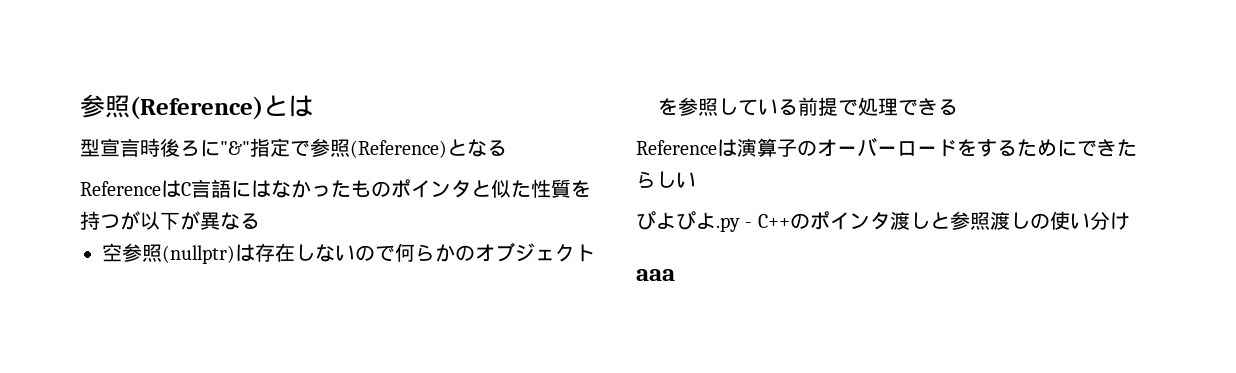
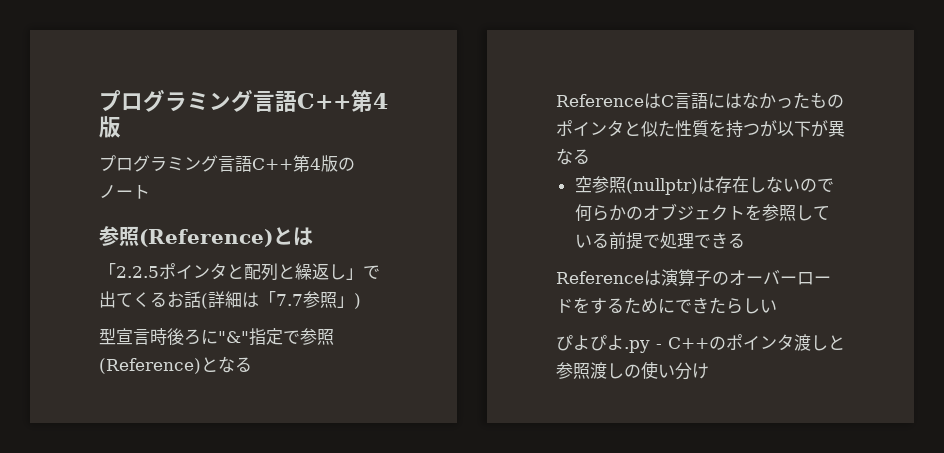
[80,94,313,120] 参照(Reference)とは -> [99,89,388,112] [99,116,121,138] [99,155,355,172] [99,185,150,199] [99,226,313,247] [99,263,380,281] [99,291,361,309] プログラミング言語C++第4版 // プログラミング言語C++第4版のノート // 参照(Reference)とは // 「2.2.5ポインタと配列と繰返し」で出てくるお話(詳細は「7.7参照」)
[636,269,675,281] // aaa -> (709, 371) none

